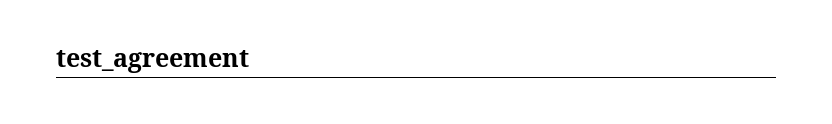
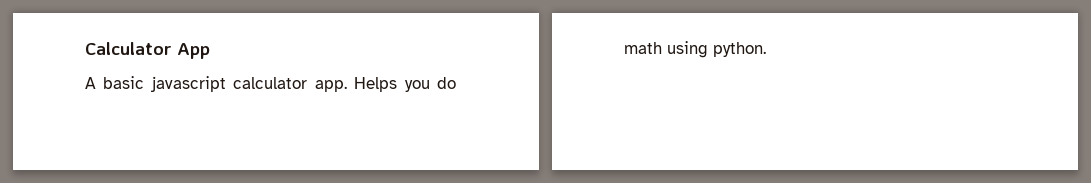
[56,50,249,73] test_agreement -> [85,42,210,59] [85,76,456,92] [624,41,766,58] Calculator App // A basic javascript calculator app. Helps you do math using python.

